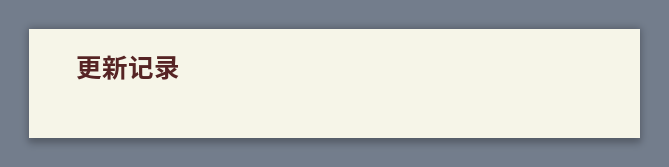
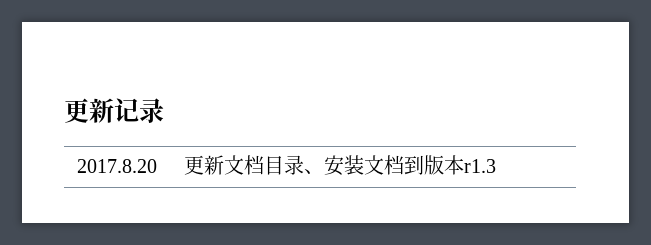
(180, 68) none -> [77,159,158,173] [184,155,497,176] // 2017.8.20 | 更新文档目录、安装文档到版本r1.3

